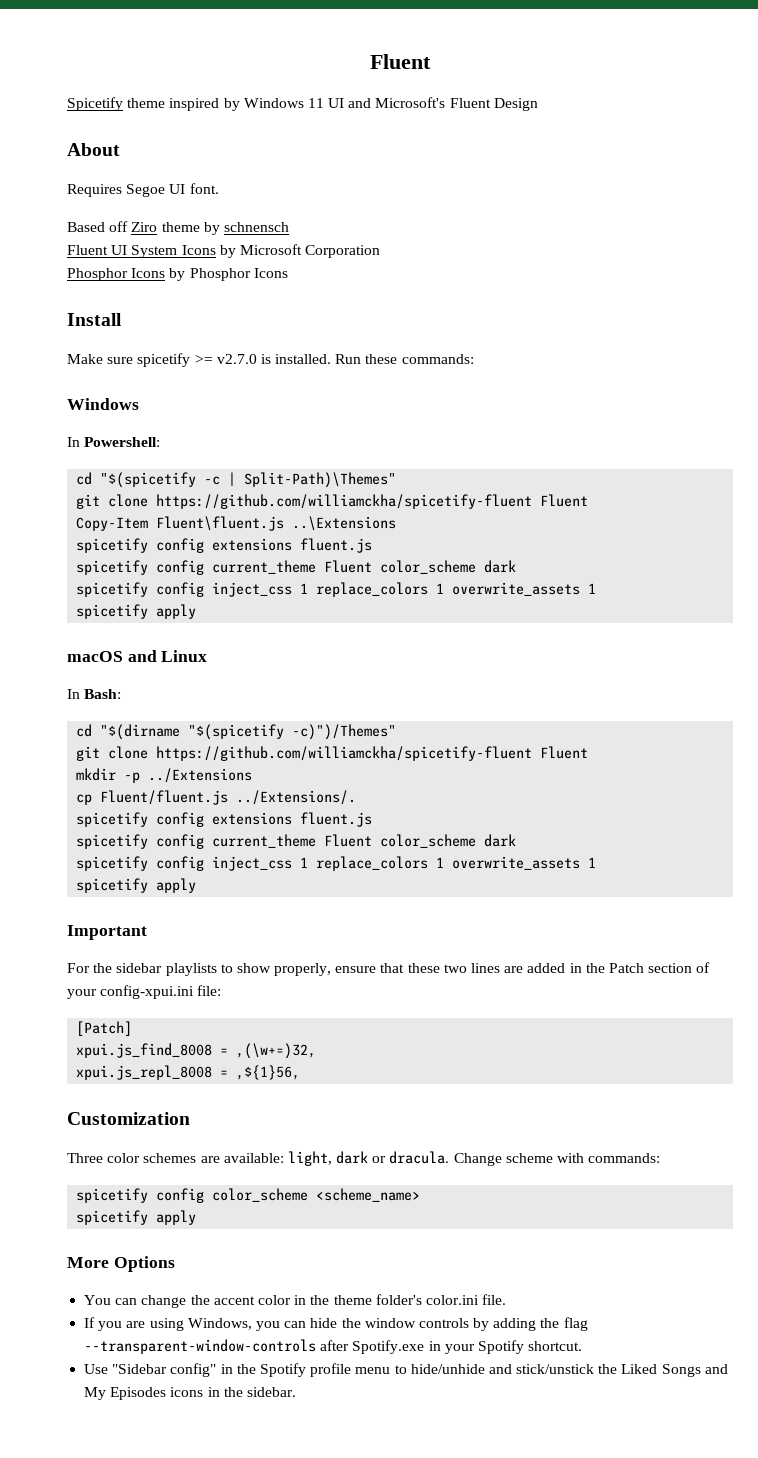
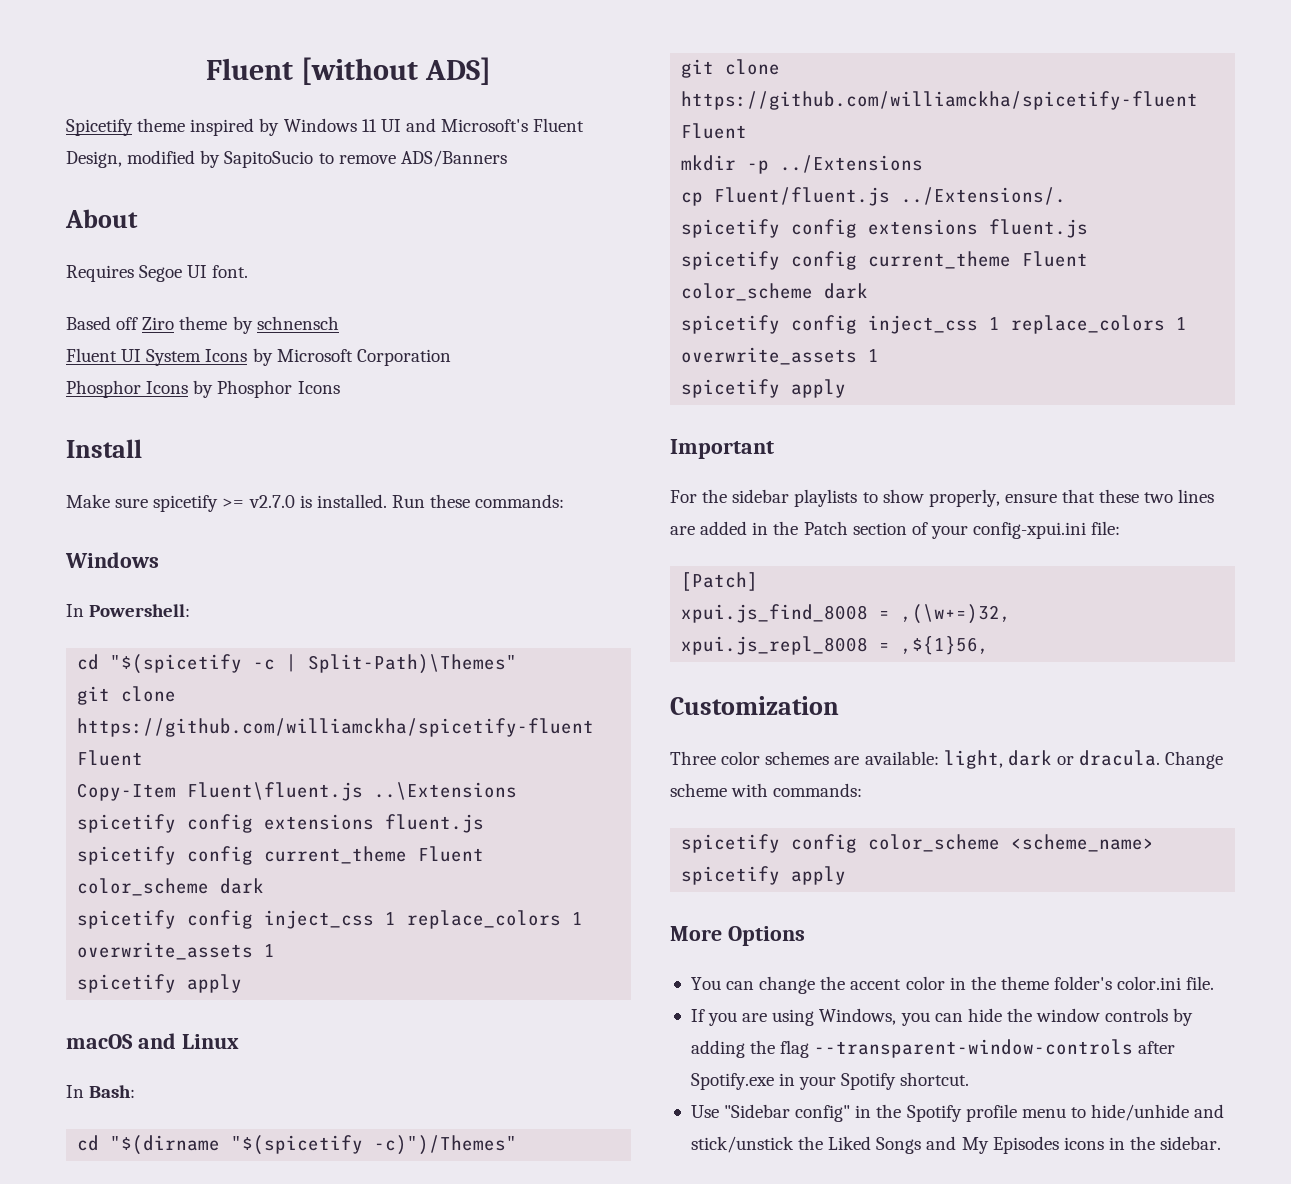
[370,54,431,69] Fluent -> [206,57,491,85] Fluent [without ADS]
[493,98,538,111] Design -> [66,150,507,168] Design, modified by SapitoSucio to remove ADS/Banners

